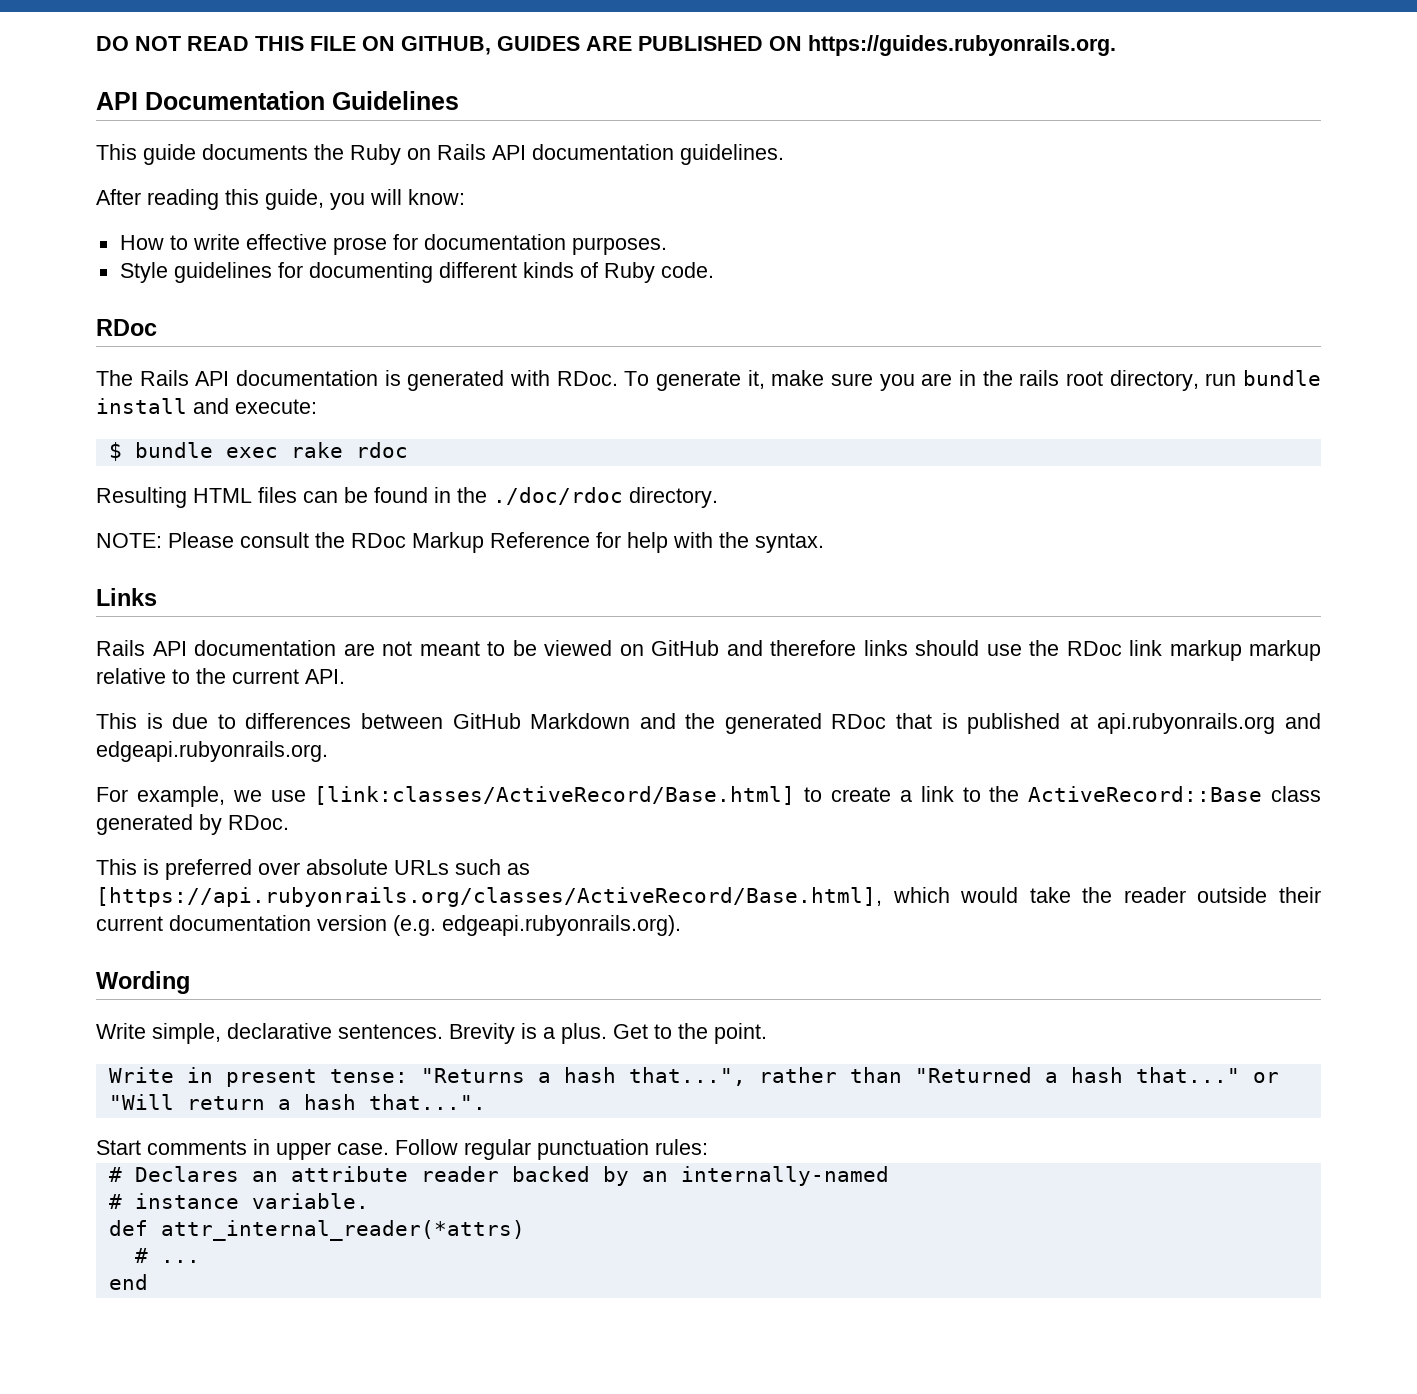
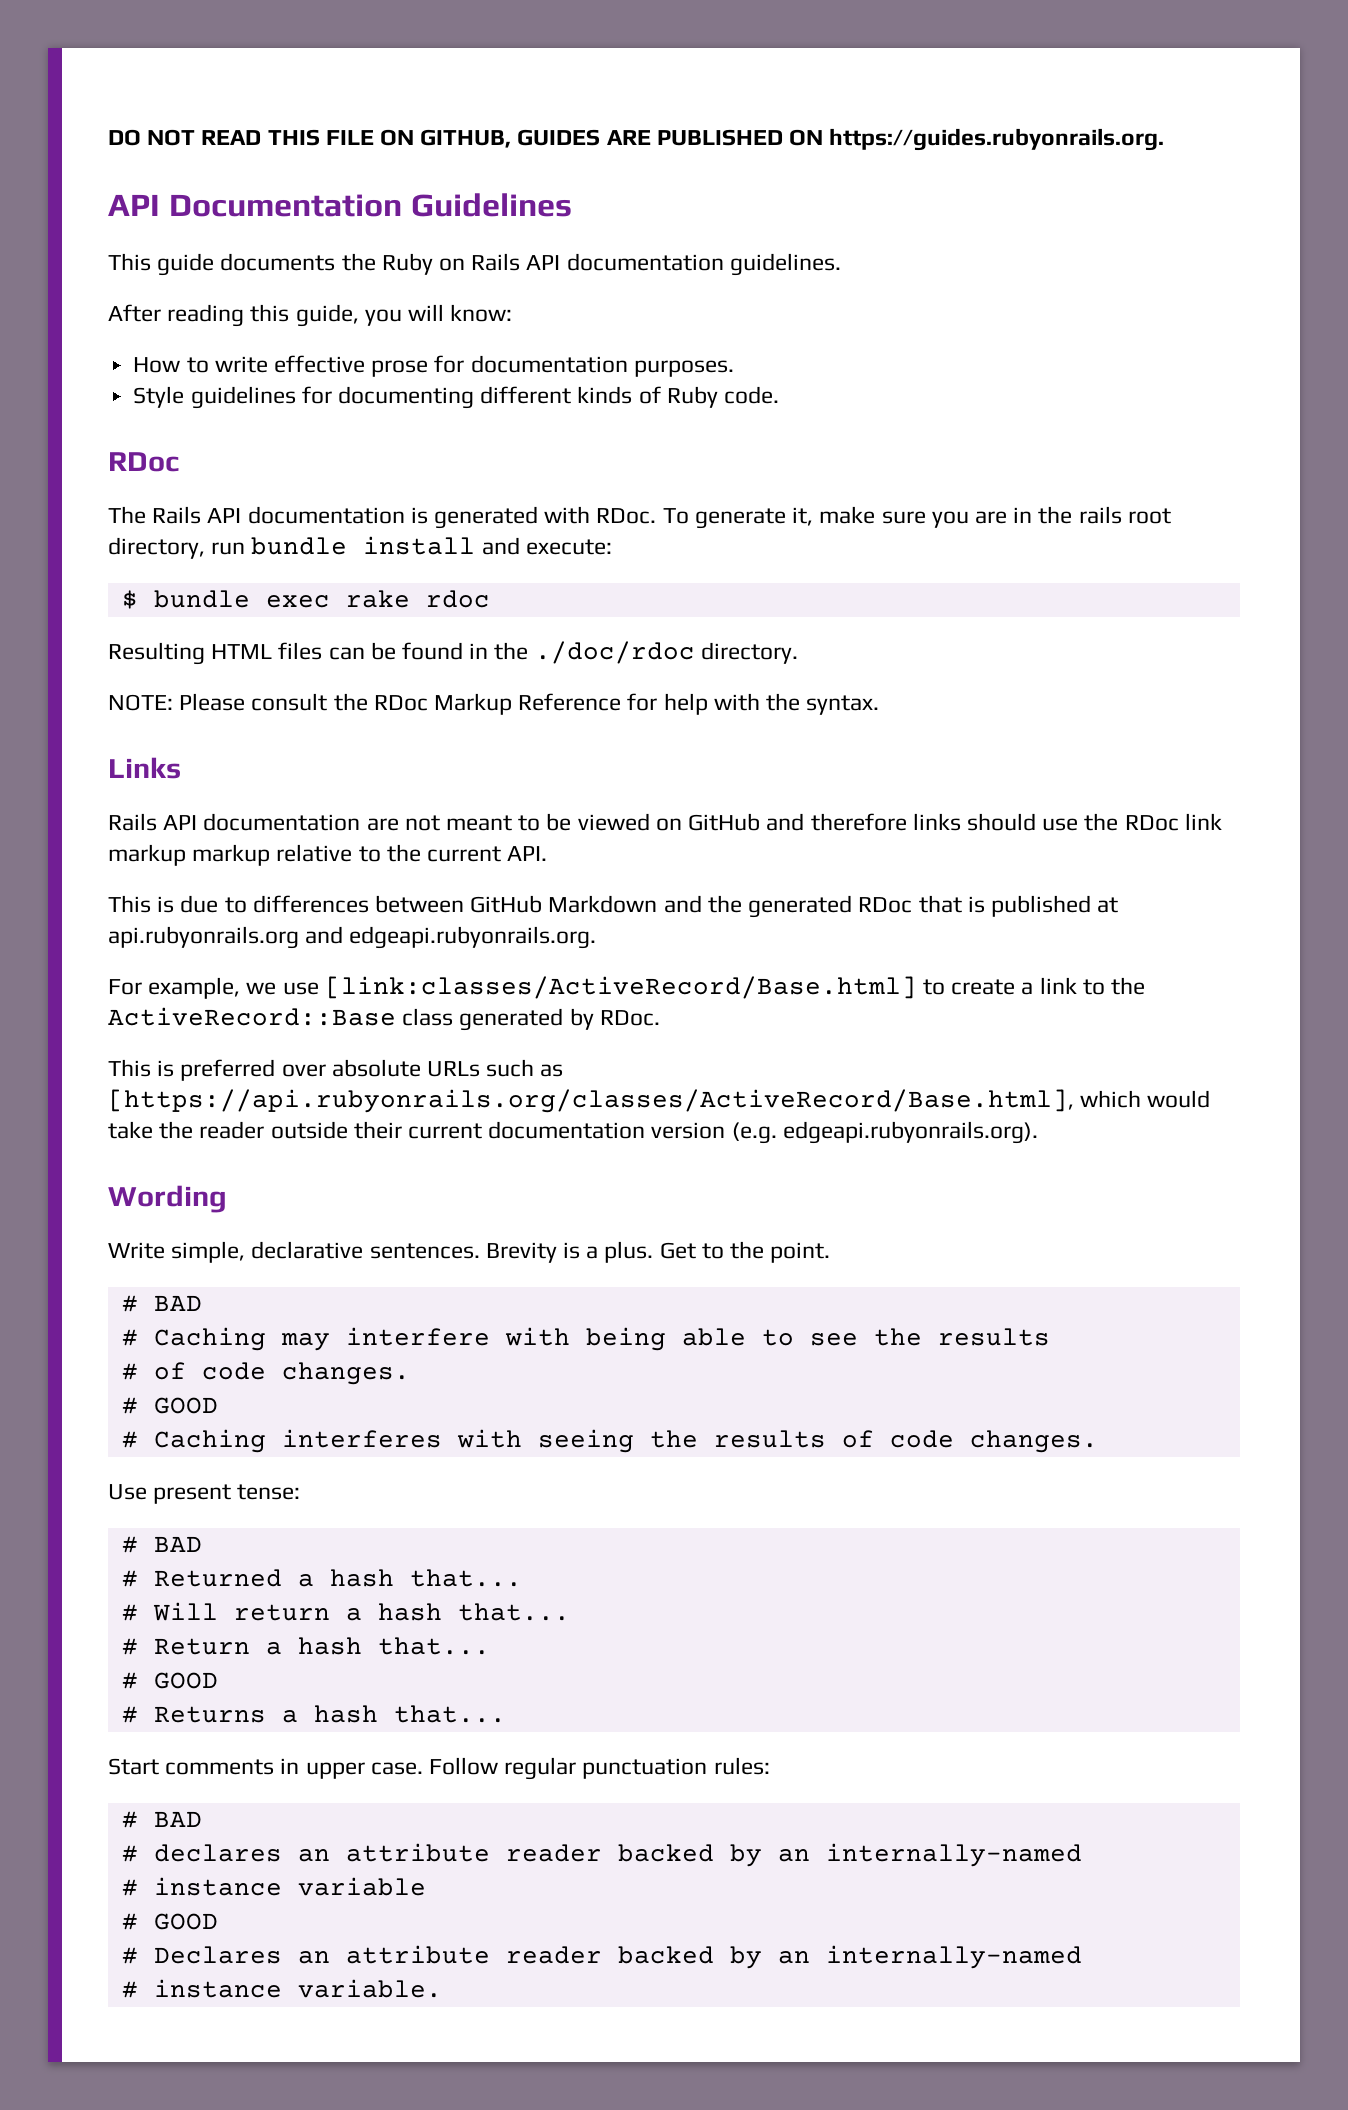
[108,1067,1279,1087] [108,1094,486,1110] Write in present tense: "Returns a hash that...", rather than "Returned a hash that..." or "Will return a hash that...". -> [121,1295,202,1312] [121,1327,1050,1351] [121,1362,410,1385] [121,1397,218,1414] [121,1429,1098,1453] [108,1484,301,1504] [121,1536,202,1553] [121,1569,522,1587] [121,1602,570,1621] [121,1637,490,1655] [121,1672,218,1689] [121,1705,506,1723] # BAD // # Caching may interfere with being able to see the results // # of code changes. // # GOOD // # Caching interferes with seeing the results of code changes. // Use present tense: // # BAD // # Returned a hash that... // # Will return a hash that... // # Return a hash that... // # GOOD // # Returns a hash that...
(708, 1147) none -> [121,1811,202,1828] [121,1843,1082,1867] [121,1877,426,1896] [121,1913,218,1930] // # BAD // # declares an attribute reader backed by an internally-named // # instance variable // # GOOD
[108,1220,525,1241] [134,1248,200,1263] [108,1274,148,1290] // def attr_internal_reader(*attrs) // # ... // end -> (442, 1988) none

